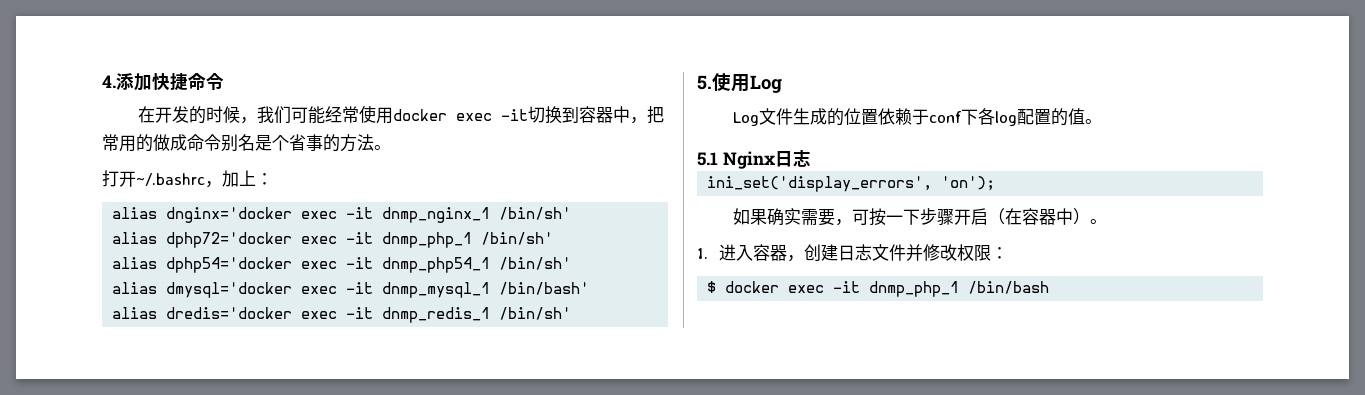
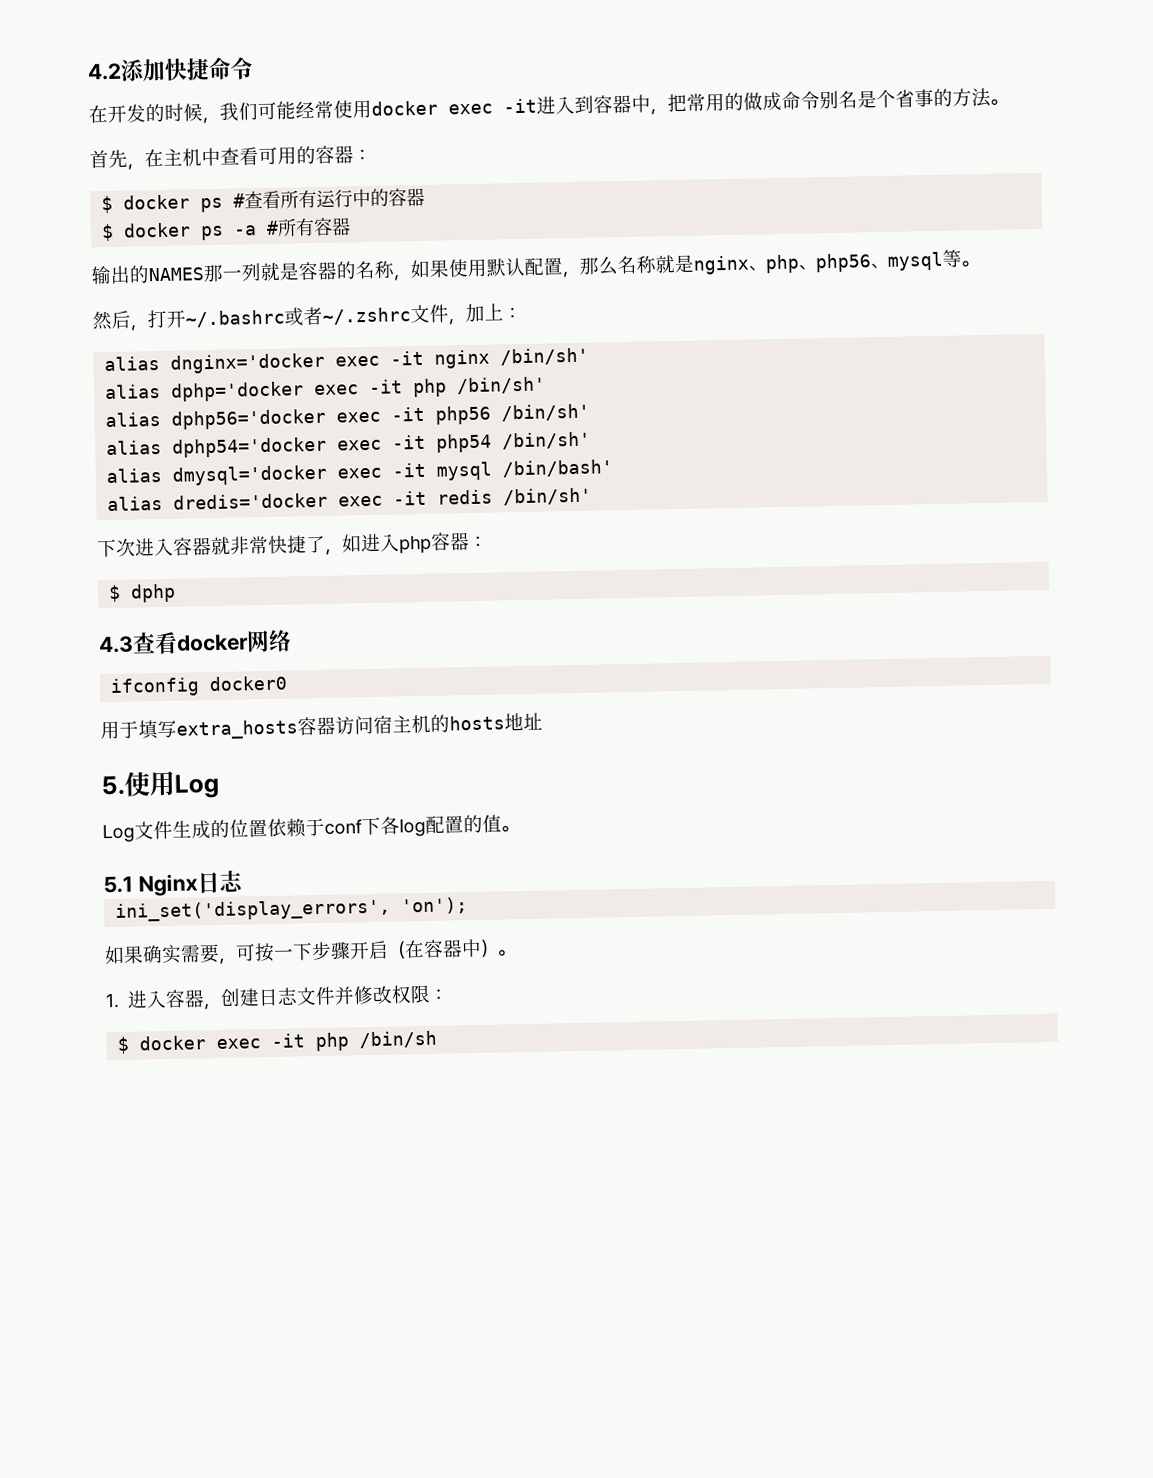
[102,75,116,88] 4. -> [87,62,122,81] 4.2
[528,106,563,124] 切换 -> [536,95,575,115] 进入
[102,170,205,187] 打开~/.bashrc -> [89,145,371,170] [101,187,426,214] [101,217,352,242] [91,249,979,285] [92,304,449,331] 首先，在主机中查看可用的容器： // $ docker ps #查看所有运行中的容器 // $ docker ps -a #所有容器 // 输出的NAMES那一列就是容器的名称，如果使用默认配置，那么名称就是nginx、php、php56、mysql等。 // 然后，打开~/.bashrc或者~/.zshrc文件
[382,207,572,223] [112,232,473,248] dnmp_nginx_1 /bin/sh' // alias dphp72='docker exec -it dnmp_php_1 -> [434,347,590,369] [105,376,547,402] [105,405,492,430] nginx /bin/sh' // alias dphp='docker exec -it php /bin/sh' // alias dphp56='docker exec -it php56
[382,257,491,273] dnmp_php54_1 -> [436,433,493,453] php54
[382,282,491,298] dnmp_mysql_1 -> [436,461,493,481] mysql
[382,307,572,323] dnmp_redis_1 /bin/sh' -> [437,487,593,506] [97,532,487,558] [108,583,177,603] [98,629,292,655] [110,675,288,698] [100,712,543,740] redis /bin/sh' // 下次进入容器就非常快捷了，如进入php容器： // $ dphp // 4.3查看docker网络 // ifconfig docker0 // 用于填写extra_hosts容器访问宿主机的hosts地址
[869,281,1050,297] dnmp_php_1 /bin/bash -> [315,1030,438,1052] php /bin/sh

